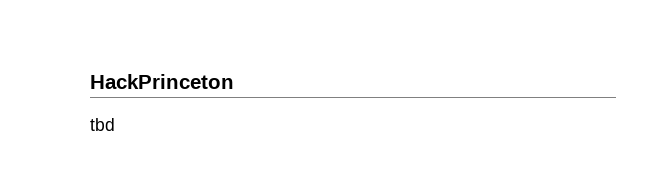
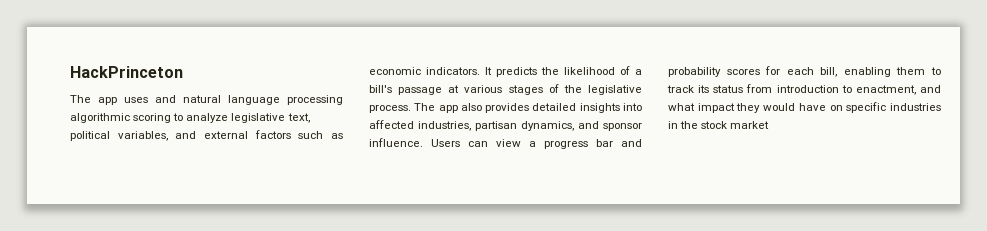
[90,118,115,131] tbd -> [70,95,343,105] [70,113,310,123] [70,130,343,141] [369,66,642,77] [369,84,642,95] [369,103,642,113] [369,120,642,131] [369,138,642,149] [668,66,941,77] [667,84,941,95] [668,102,941,113] [668,121,770,129] The app uses and natural language processing algorithmic scoring to analyze legislative text, political variables, and external factors such as economic indicators. It predicts the likelihood of a bill's passage at various stages of the legislative process. The app also provides detailed insights into affected industries, partisan dynamics, and sponsor influence. Users can view a progress bar and probability scores for each bill, enabling them to track its status from introduction to enactment, and what impact they would have on specific industries in the stock market

